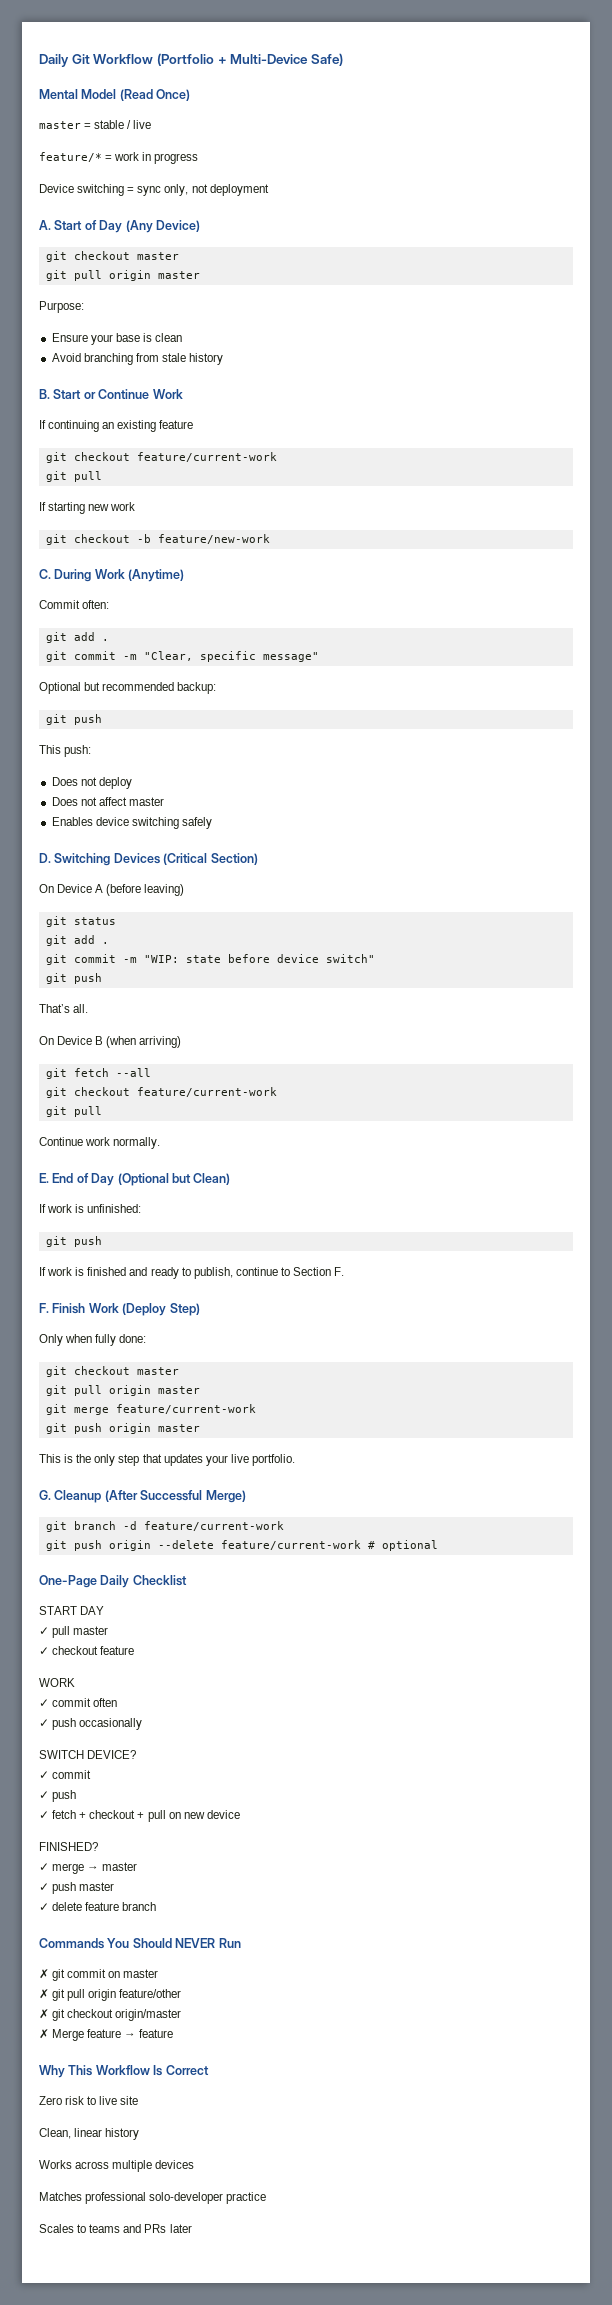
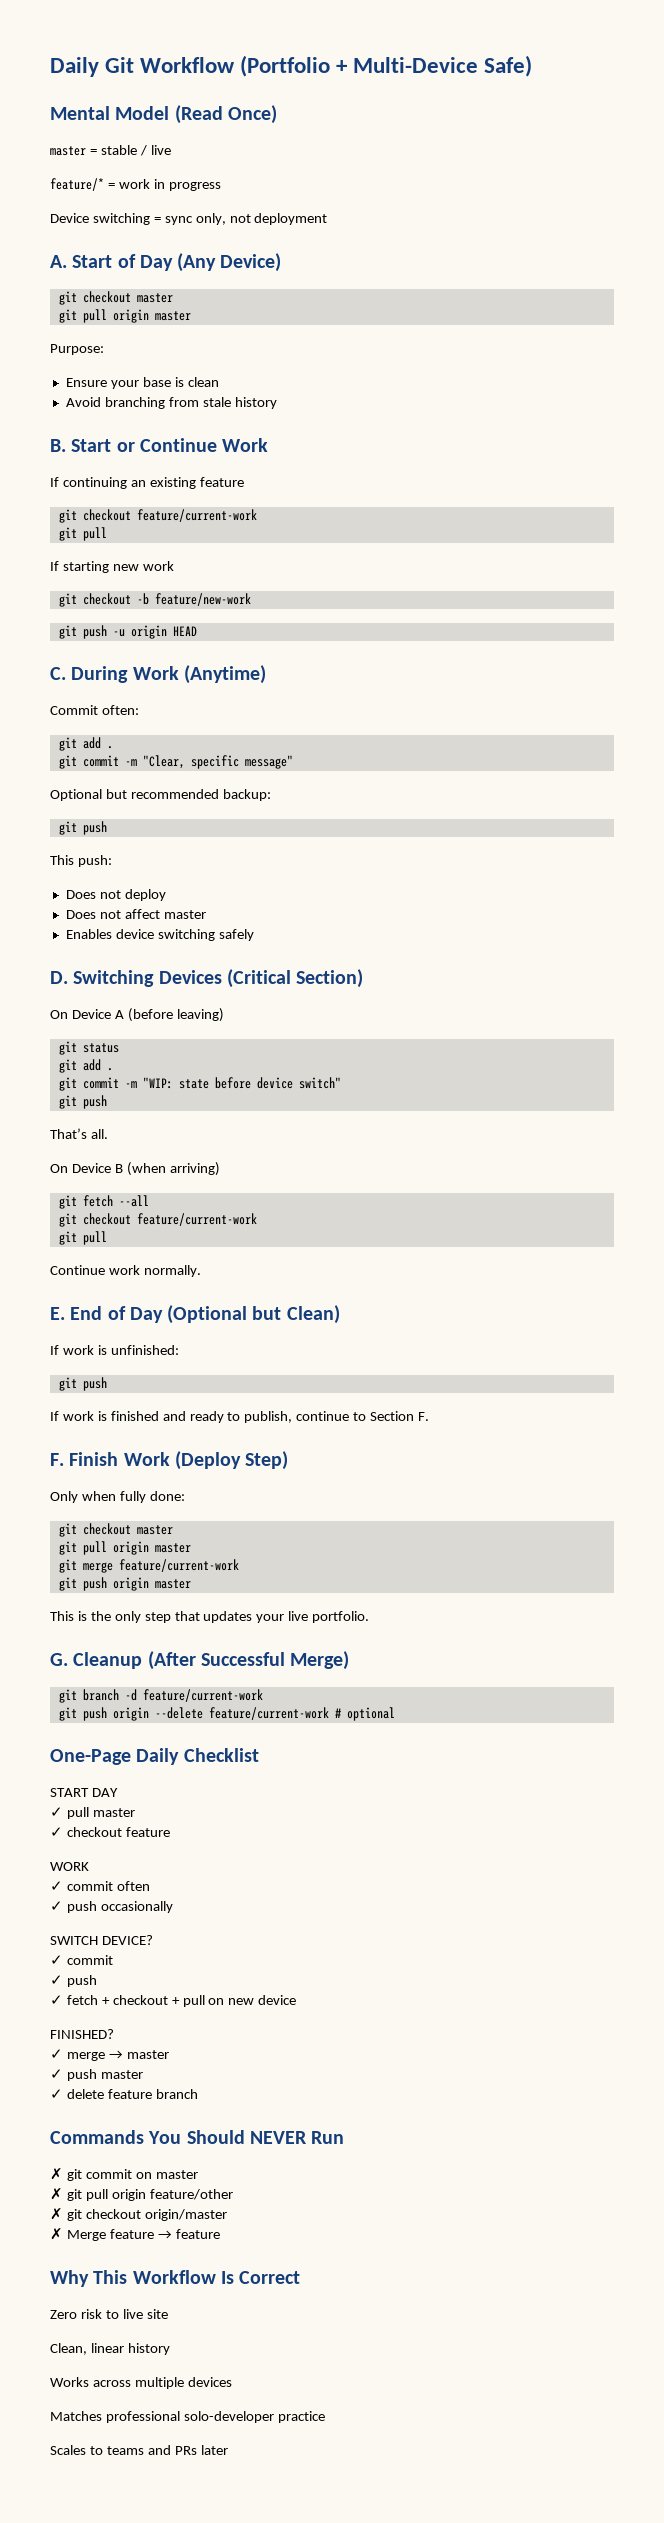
(270, 539) none -> [58,625,197,639] // git push -u origin HEAD

